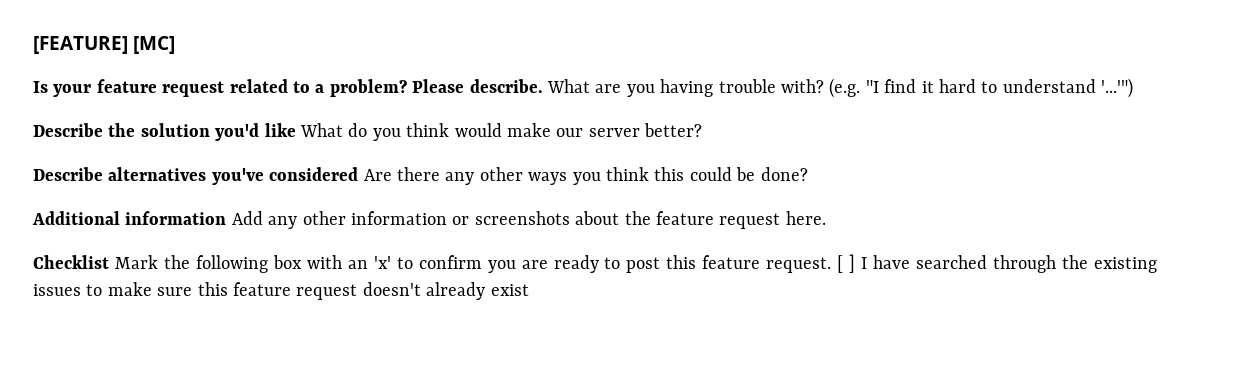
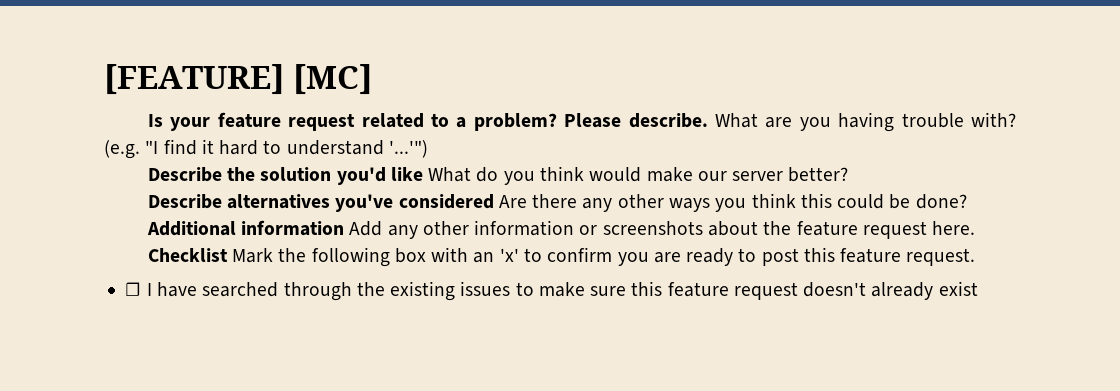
[837,254,856,273] [ ] -> [125,282,142,296] // ☐

